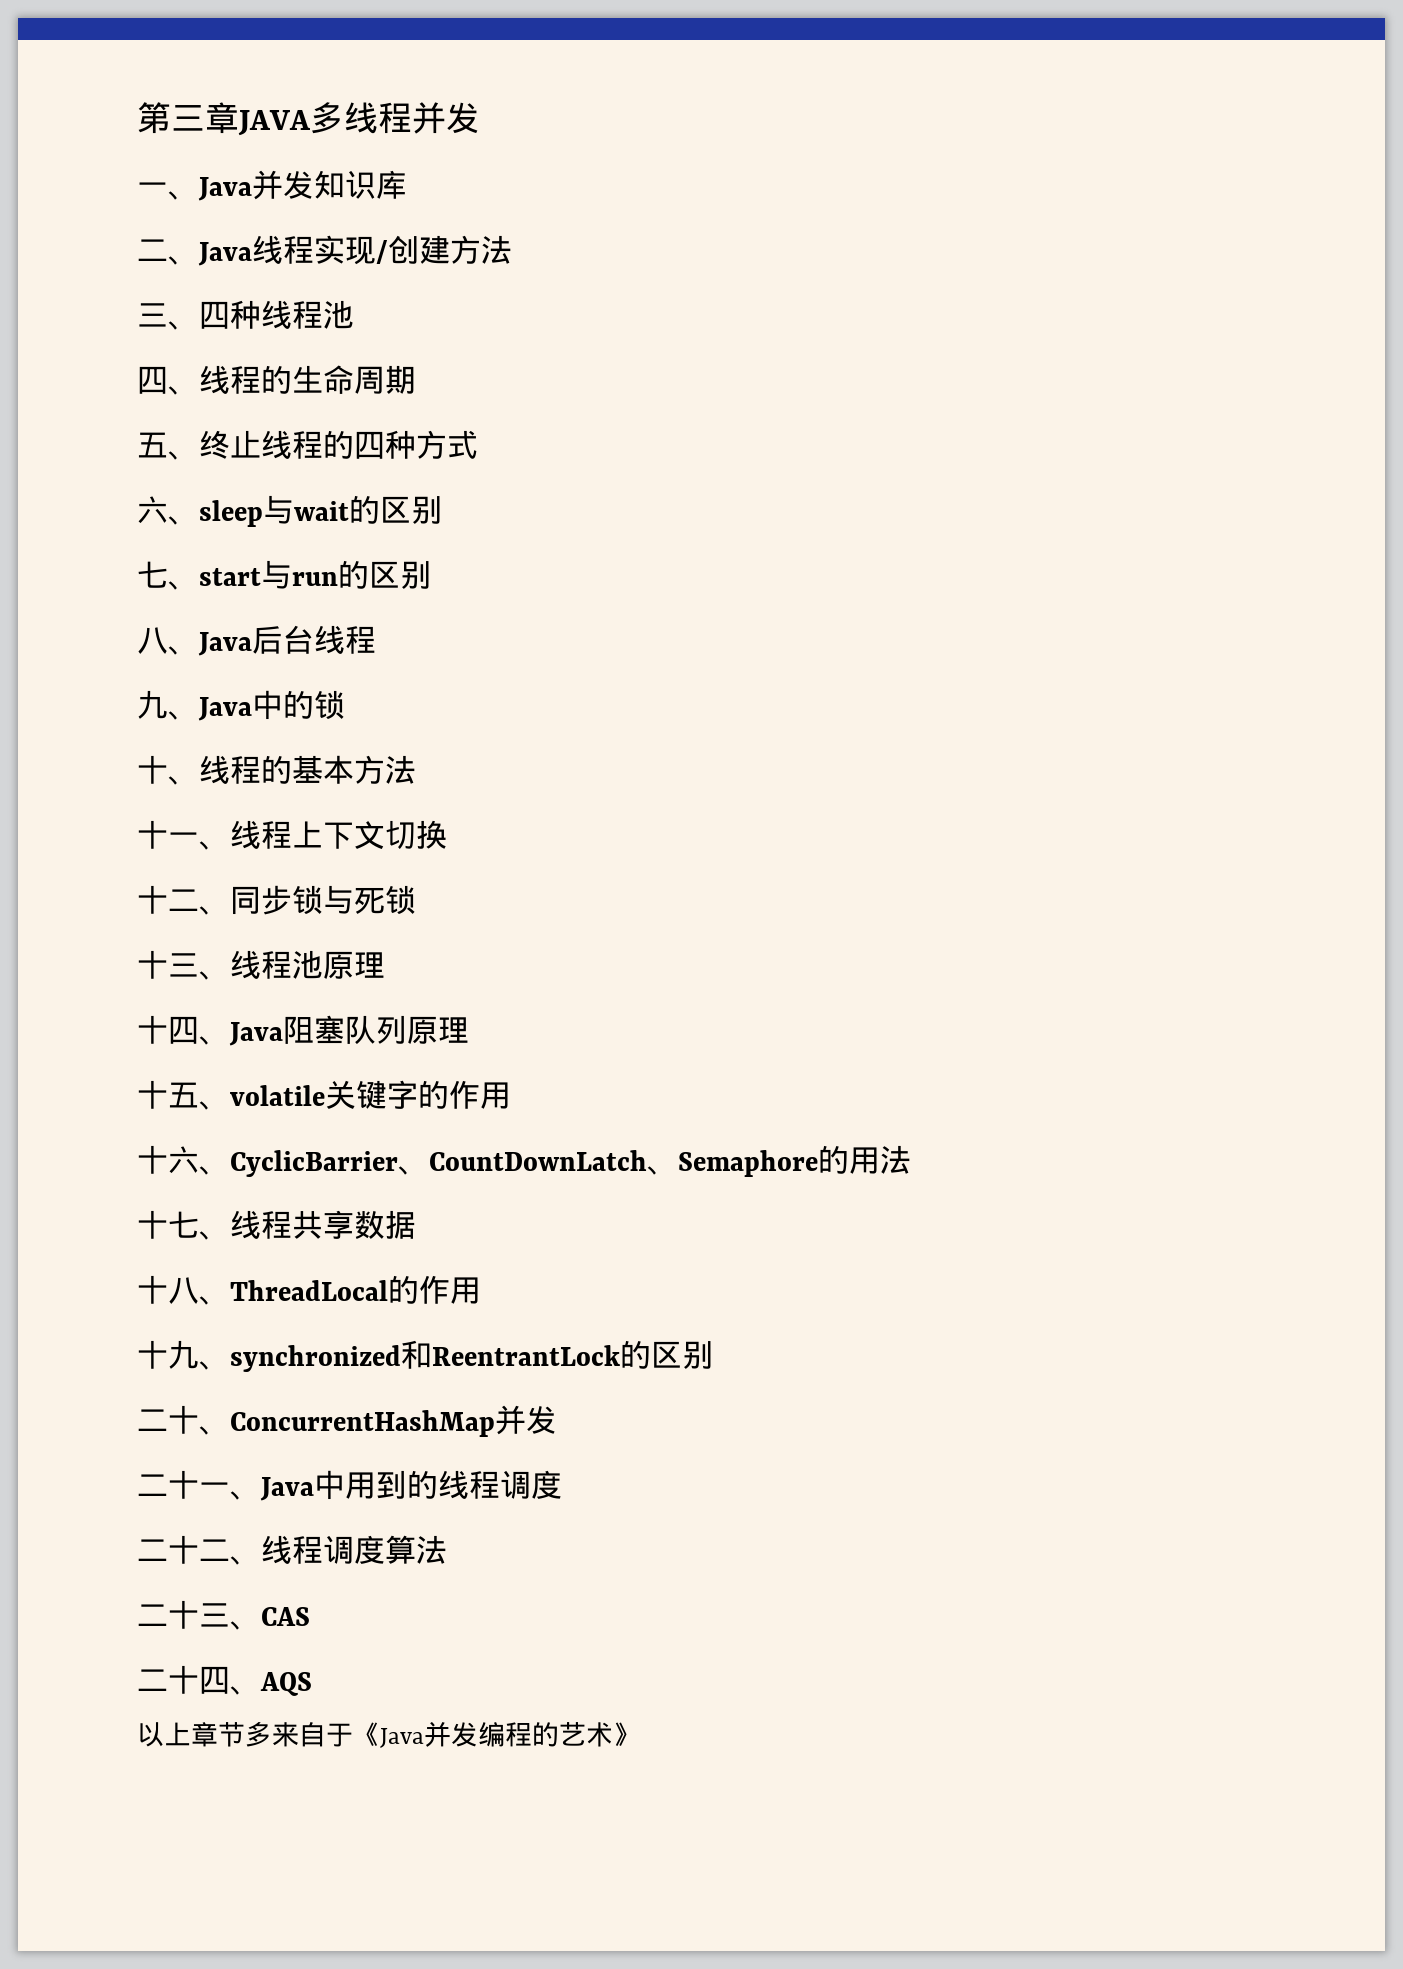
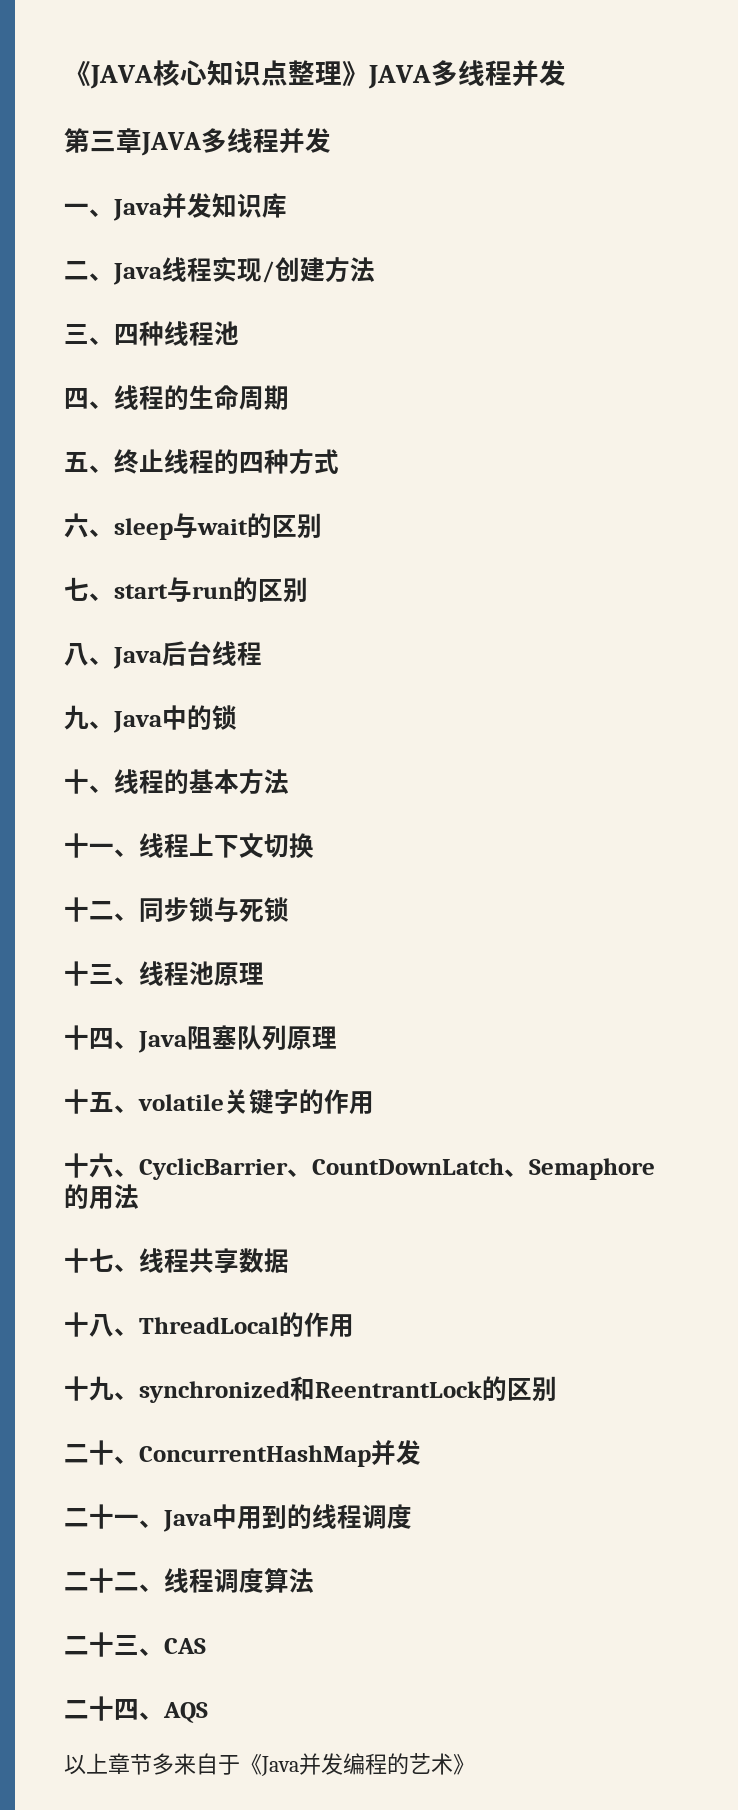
(137, 118) none -> [64,60,566,89] 《JAVA核心知识点整理》JAVA多线程并发 //

